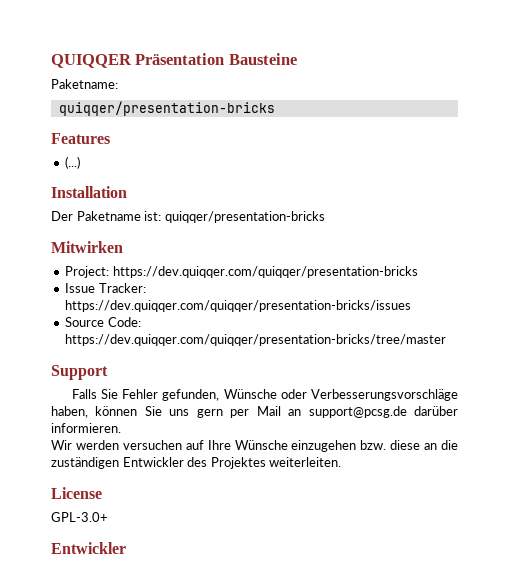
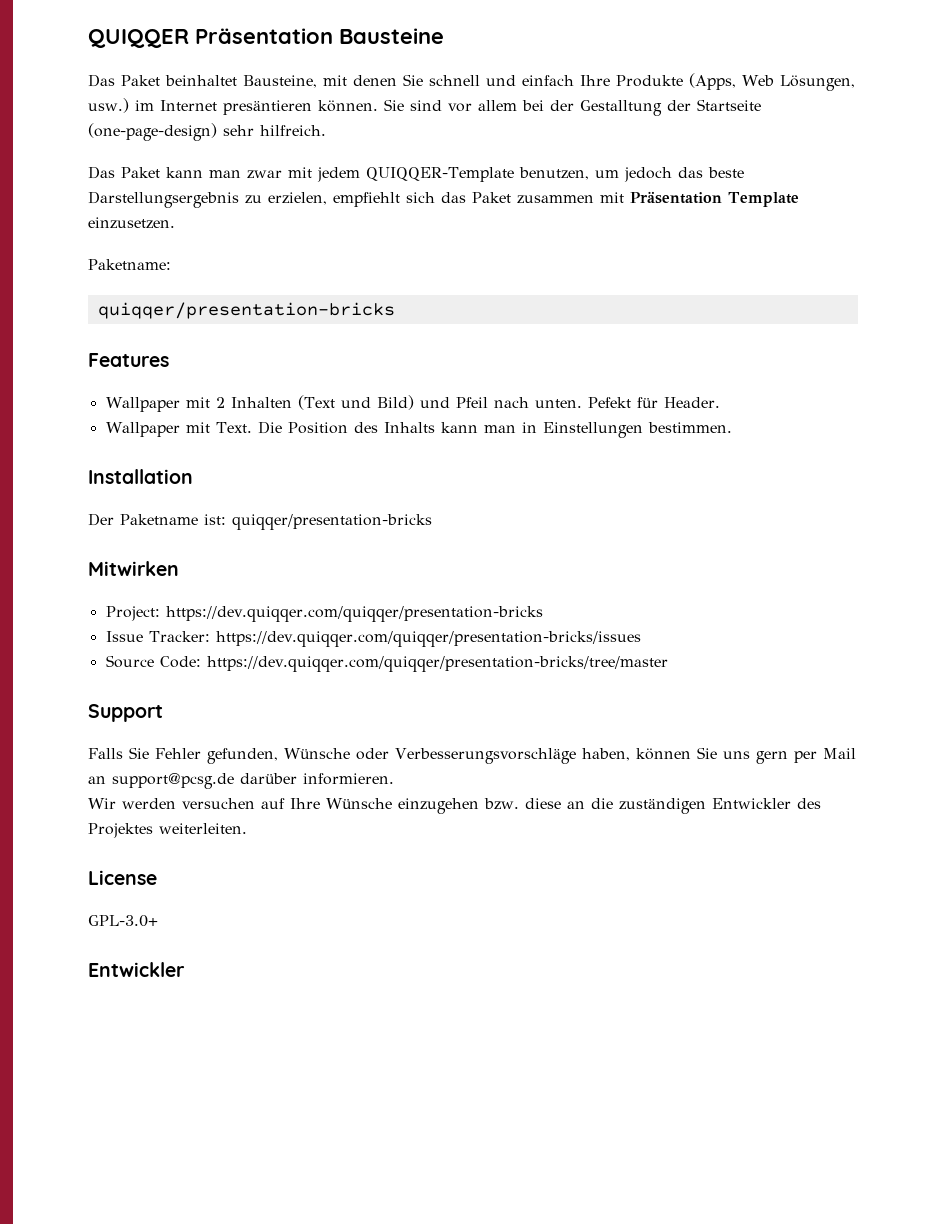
[51,79,118,89] [58,101,275,116] [51,133,110,144] [65,156,81,169] Paketname: // quiqqer/presentation-bricks // Features // (...) -> [88,73,855,91] [88,98,761,116] [88,123,326,141] [88,166,744,182] [88,191,799,208] [88,217,175,229] [88,259,171,270] [97,302,395,319] [88,353,169,367] [105,395,720,412] [105,421,732,438] Das Paket beinhaltet Bausteine, mit denen Sie schnell und einfach Ihre Produkte (Apps, Web Lösungen, usw.) im Internet presäntieren können. Sie sind vor allem bei der Gestalltung der Startseite (one-page-design) sehr hilfreich. // Das Paket kann man zwar mit jedem QUIQQER-Template benutzen, um jedoch das beste Darstellungsergebnis zu erzielen, empfiehlt sich das Paket zusammen mit Präsentation Template einzusetzen. // Paketname: // quiqqer/presentation-bricks // Features // Wallpaper mit 2 Inhalten (Text und Bild) und Pfeil nach unten. Pefekt für Header. // Wallpaper mit Text. Die Position des Inhalts kann man in Einstellungen bestimmen.

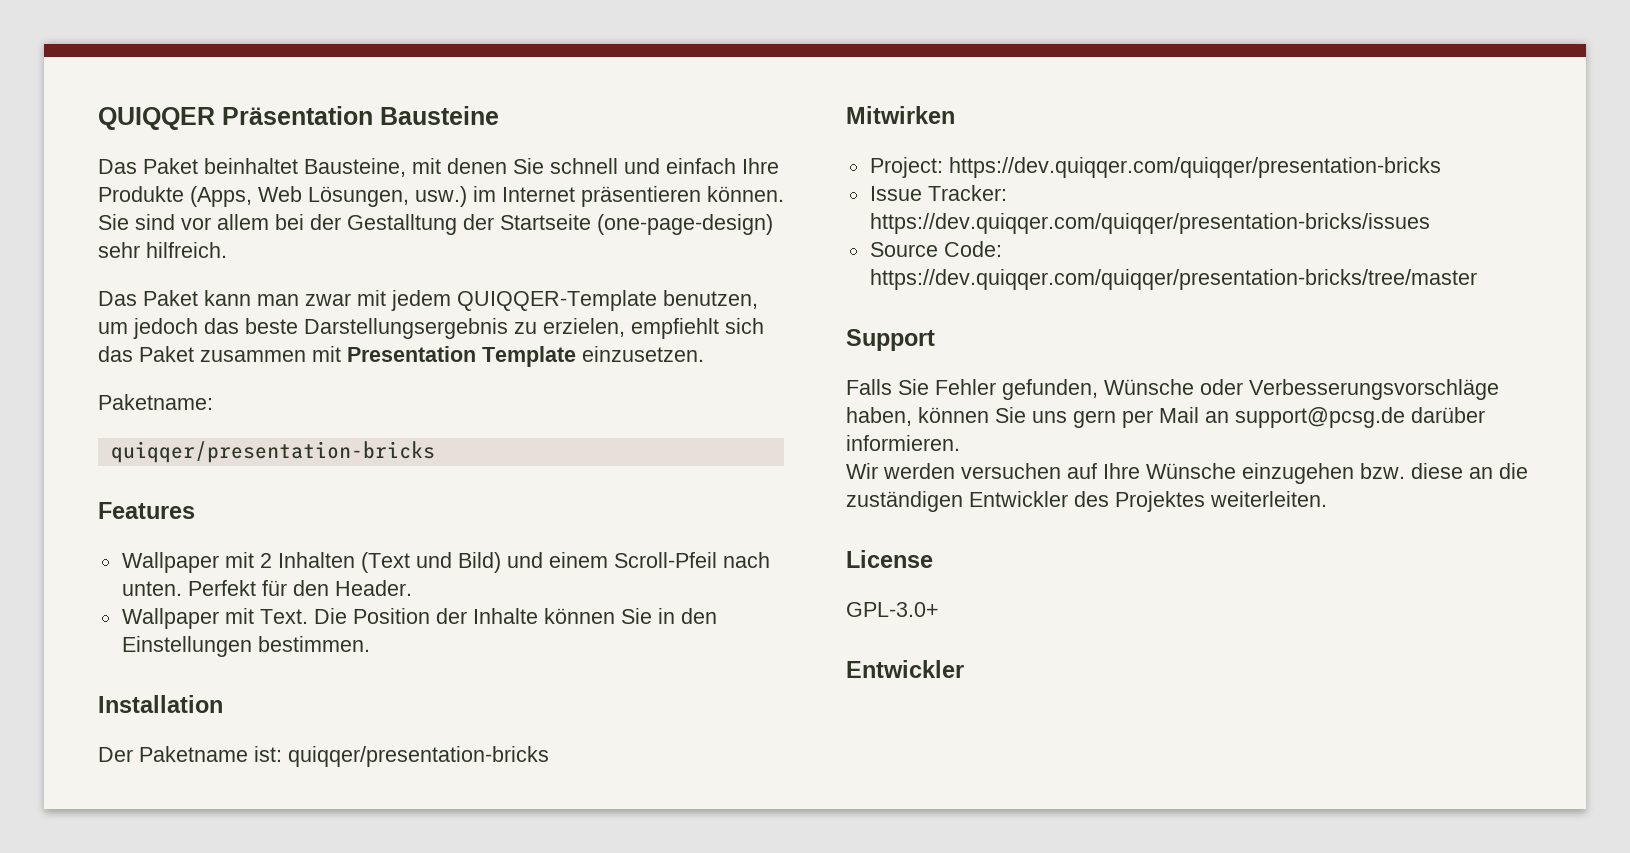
[222,100,312,115] presäntieren -> [581,186,701,207] präsentieren
[630,191,722,204] Präsentation -> [347,346,476,362] Presentation
[455,397,658,408] Pfeil nach unten. Pefekt für -> [548,552,770,568] [121,580,329,596] einem Scroll-Pfeil nach unten. Perfekt für den
[353,422,537,433] des Inhalts kann man in -> [435,608,717,624] der Inhalte können Sie in den

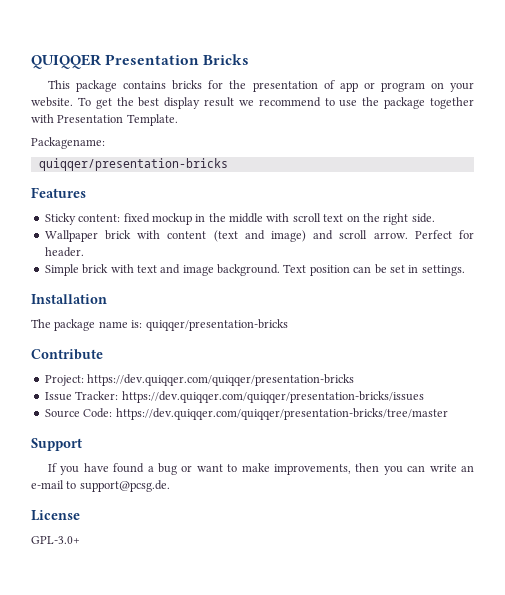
[222,106,499,125] [98,158,779,177] [98,186,784,207] [98,214,773,235] [98,242,227,258] [98,290,758,311] [98,318,764,339] [98,346,704,367] [98,394,213,410] [110,441,435,463] [98,502,195,519] [121,552,770,573] [121,580,412,596] [121,608,717,629] [121,636,370,657] [98,695,223,713] [98,746,549,767] [846,106,955,124] Präsentation Bausteine // Das Paket beinhaltet Bausteine, mit denen Sie schnell und einfach Ihre Produkte (Apps, Web Lösungen, usw.) im Internet präsentieren können. Sie sind vor allem bei der Gestalltung der Startseite (one-page-design) sehr hilfreich. // Das Paket kann man zwar mit jedem QUIQQER-Template benutzen, um jedoch das beste Darstellungsergebnis zu erzielen, empfiehlt sich das Paket zusammen mit Presentation Template einzusetzen. // Paketname: // quiqqer/presentation-bricks // Features // Wallpaper mit 2 Inhalten (Text und Bild) und einem Scroll-Pfeil nach unten. Perfekt für den Header. // Wallpaper mit Text. Die Position der Inhalte können Sie in den Einstellungen bestimmen. // Installation // Der Paketname ist: quiqqer/presentation-bricks // Mitwirken -> [105,54,250,65] [48,80,474,92] [31,97,475,109] [31,114,178,126] [31,137,105,149] [38,158,228,171] [31,187,86,198] [44,213,435,225] [44,230,474,242] [44,247,84,257] [44,264,465,276] [31,294,107,304] [31,319,288,331] [31,349,103,360] Presentation Bricks // This package contains bricks for the presentation of app or program on your website. To get the best display result we recommend to use the package together with Presentation Template. // Packagename: // quiqqer/presentation-bricks // Features // Sticky content: fixed mockup in the middle with scroll text on the right side. // Wallpaper brick with content (text and image) and scroll arrow. Perfect for header. // Simple brick with text and image background. Text position can be set in settings. // Installation // The package name is: quiqqer/presentation-bricks // Contribute
[846,379,1499,400] [846,407,1485,428] [846,435,960,451] [846,463,1528,484] [846,491,1327,512] Falls Sie Fehler gefunden, Wünsche oder Verbesserungsvorschläge haben, können Sie uns gern per Mail an support@pcsg.de darüber informieren. // Wir werden versuchen auf Ihre Wünsche einzugehen bzw. diese an die zuständigen Entwickler des Projektes weiterleiten. -> [48,463,474,475] [31,480,170,492] If you have found a bug or want to make improvements, then you can write an e-mail to support@pcsg.de.
[846,660,964,678] // Entwickler -> (80, 540) none

